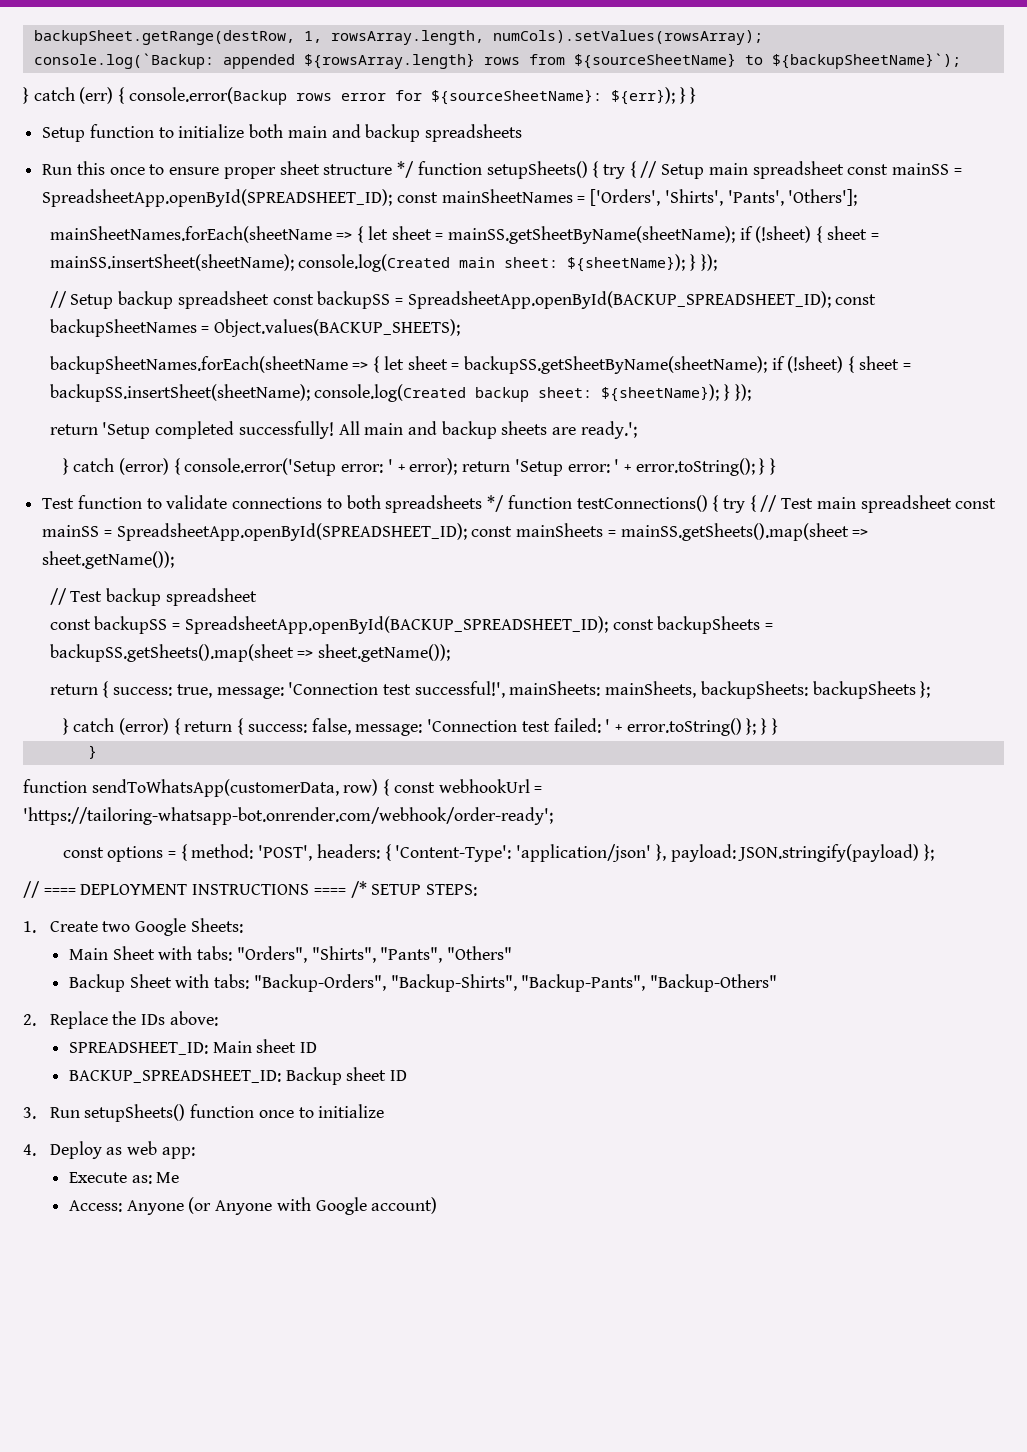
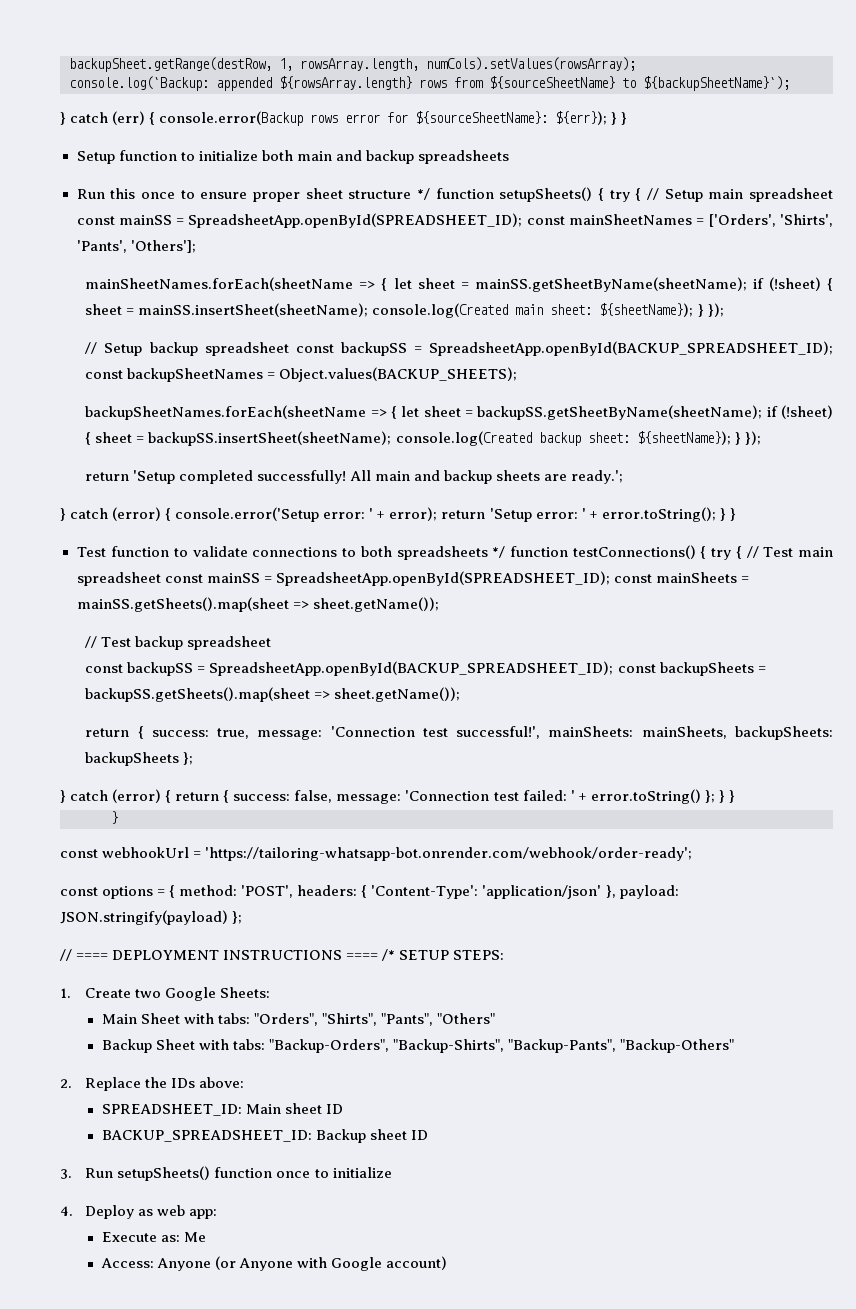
[23,779,390,797] function sendToWhatsApp(customerData, row) { -> (118, 817) none

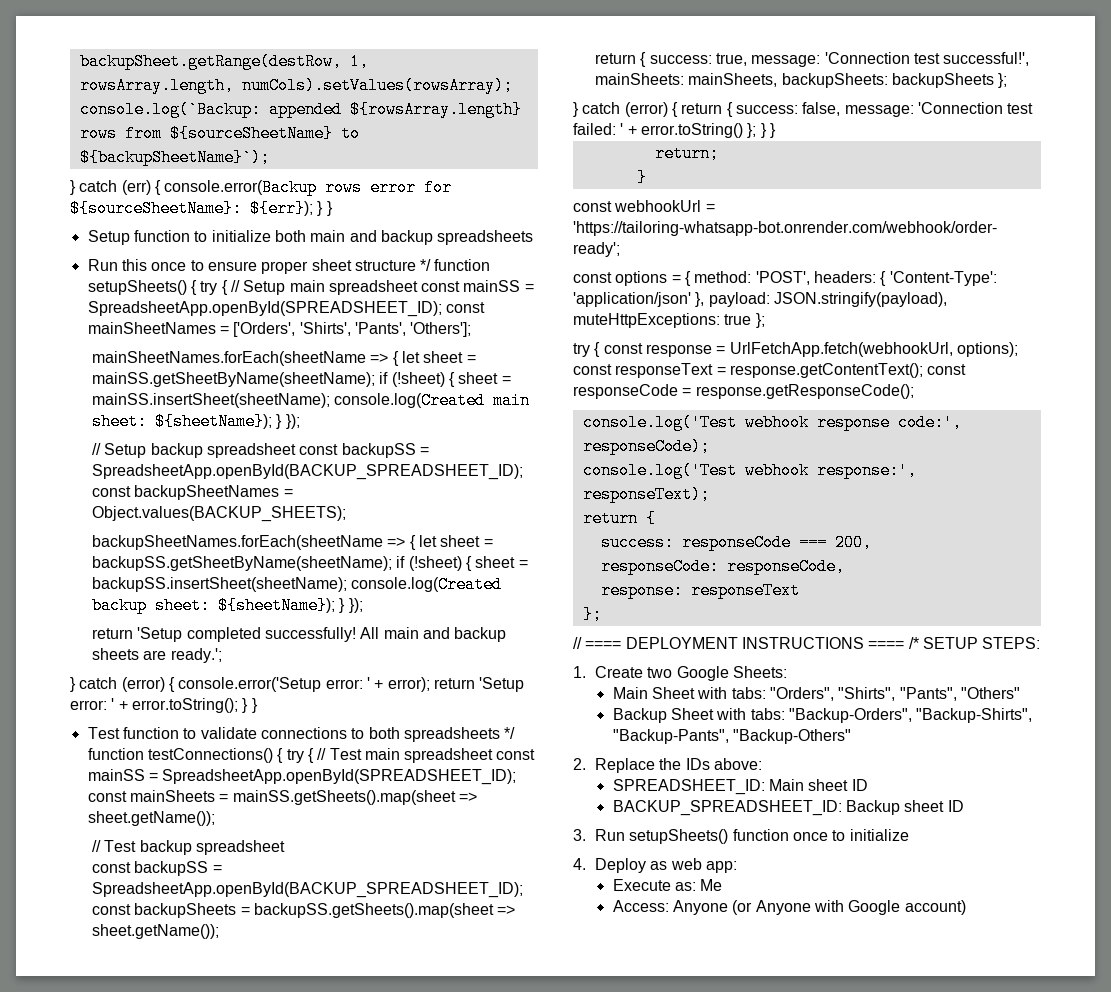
(735, 796) none -> [654,145,719,162] // return;
[60,910,228,925] JSON.stringify(payload) -> [773,292,947,307] [573,313,765,328] [573,342,1018,357] [573,363,967,378] [573,384,914,399] [582,414,962,431] [582,438,710,455] [582,462,917,479] [582,486,710,503] [582,510,656,527] [600,534,872,551] [600,558,845,575] [600,582,800,599] JSON.stringify(payload), muteHttpExceptions: true }; // try { const response = UrlFetchApp.fetch(webhookUrl, options); const responseText = response.getContentText(); const responseCode = response.getResponseCode(); // console.log('Test webhook response code:', responseCode); // console.log('Test webhook response:', responseText); // return { // success: responseCode === 200, // responseCode: responseCode, // response: responseText //

